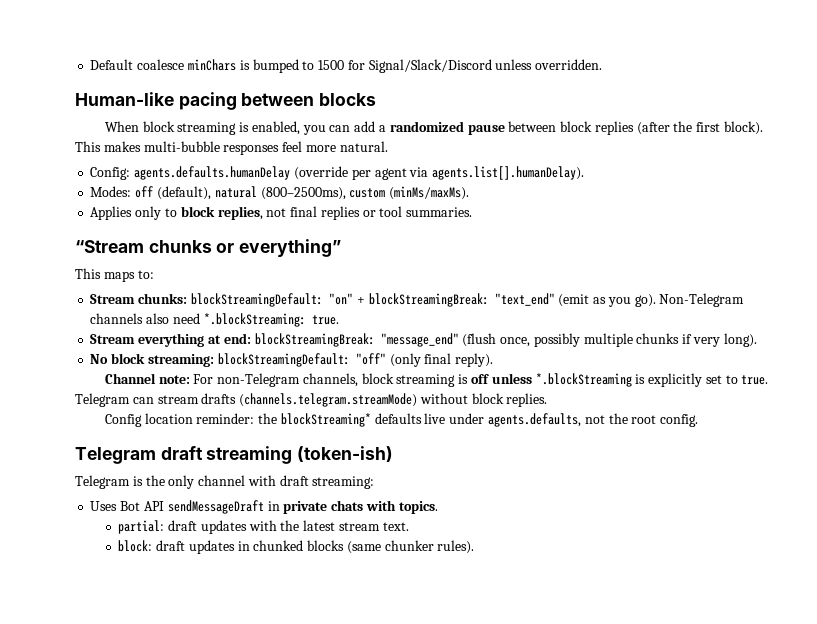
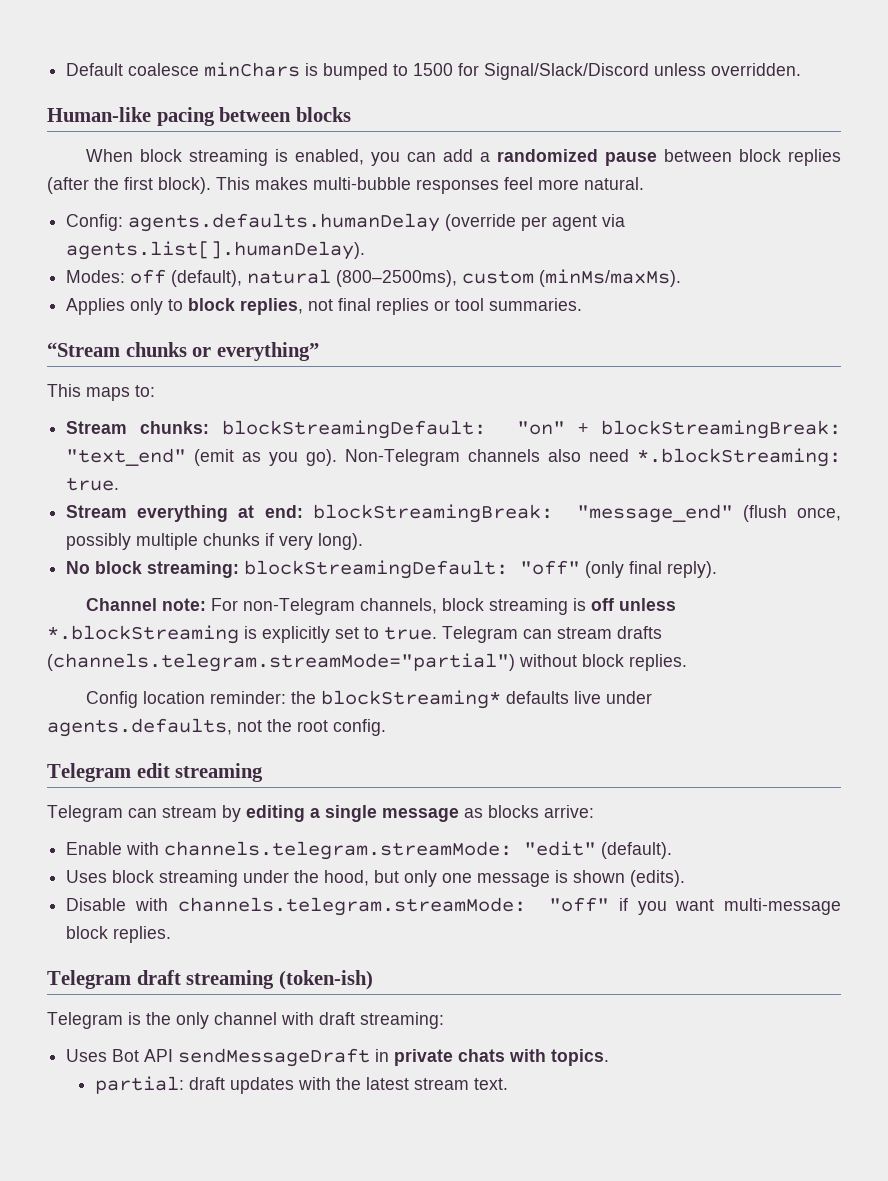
[239,393,418,407] (channels.telegram.streamMode) -> [47,653,515,672] (channels.telegram.streamMode="partial")
(699, 420) none -> [47,763,264,782] [47,805,594,822] [66,841,673,860] [66,870,686,887] [66,897,842,916] [66,926,172,943] // Telegram edit streaming // Telegram can stream by editing a single message as blocks arrive: // Enable with channels.telegram.streamMode: "edit" (default). // Uses block streaming under the hood, but only one message is shown (edits). // Disable with channels.telegram.streamMode: "off" if you want multi-message block replies.
[118,540,475,554] // block: draft updates in chunked blocks (same chunker rules). -> (509, 1084) none

